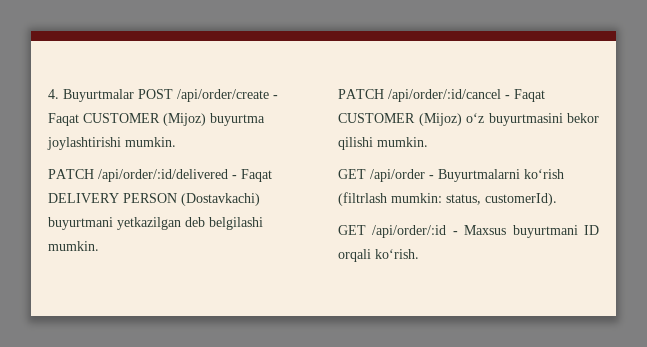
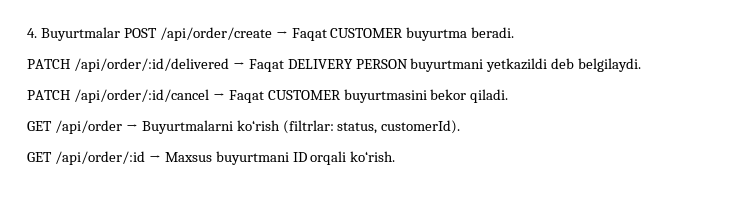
[273,95,278,99] [48,113,265,126] [47,137,176,150] - Faqat CUSTOMER (Mijoz) buyurtma joylashtirishi mumkin. -> [275,27,515,41] → Faqat CUSTOMER buyurtma beradi.
[232,175,237,179] - -> [232,62,245,69] →
[181,193,260,206] [48,217,263,230] [48,241,99,251] (Dostavkachi) buyurtmani yetkazilgan deb belgilashi mumkin. -> [410,58,642,72] buyurtmani yetkazildi deb belgilaydi.
[505,89,545,102] [338,113,599,126] [338,137,428,150] - Faqat CUSTOMER (Mijoz) o‘z buyurtmasini bekor qilishi mumkin. -> [212,89,509,103] → Faqat CUSTOMER buyurtmasini bekor qiladi.
[429,175,434,179] - -> [125,124,138,131] →
[338,192,442,206] (filtrlash mumkin: -> [282,120,334,134] (filtrlar:
[452,231,458,235] - -> [148,155,161,162] →

